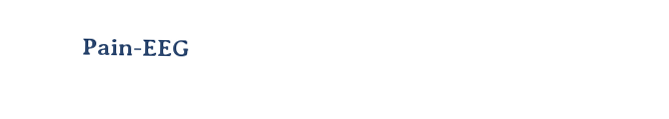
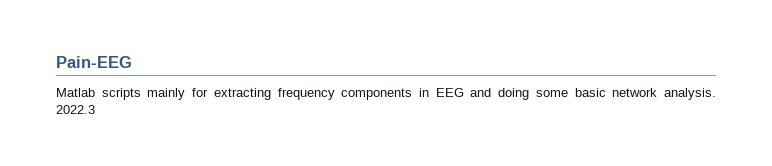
(190, 47) none -> [56,88,716,100] [56,105,95,114] // Matlab scripts mainly for extracting frequency components in EEG and doing some basic network analysis. 2022.3

